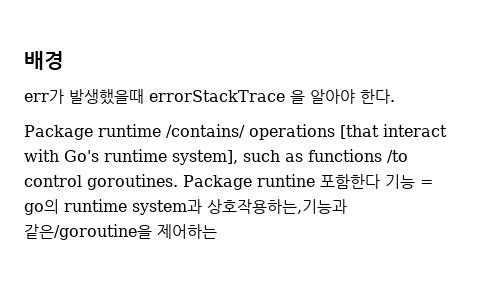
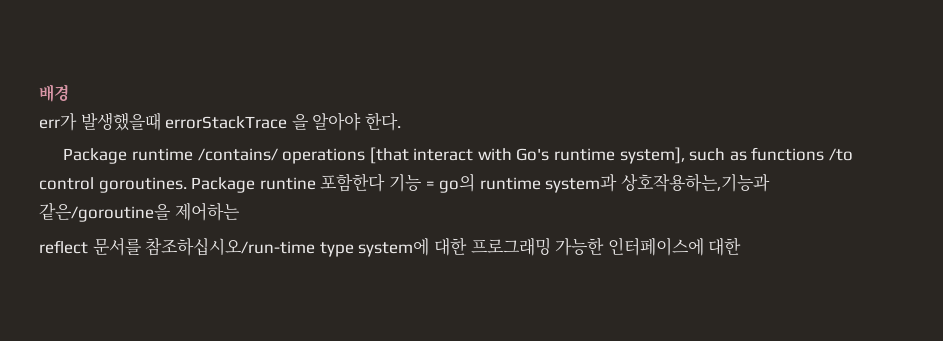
(217, 231) none -> [39,237,742,257] // reflect 문서를 참조하십시오/run-time type system에 대한 프로그래밍 가능한 인터페이스에 대한

